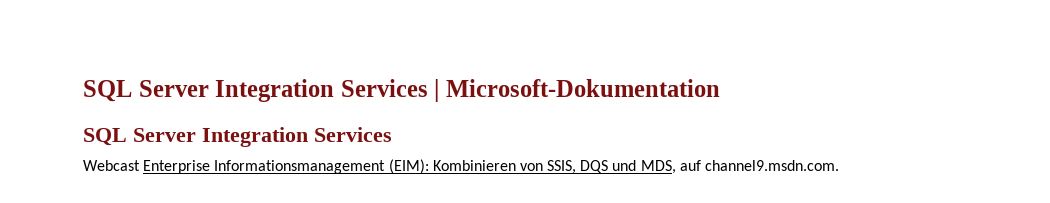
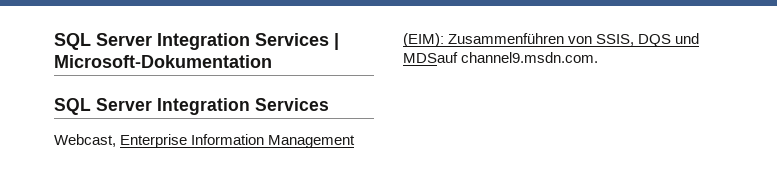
[83,159,516,174] Webcast Enterprise Informationsmanagement (EIM): Kombinieren -> [54,134,356,148] [403,33,565,47] Webcast, Enterprise Information Management (EIM): Zusammenführen
[640,160,701,174] MDS, auf -> [403,52,458,63] MDSauf

